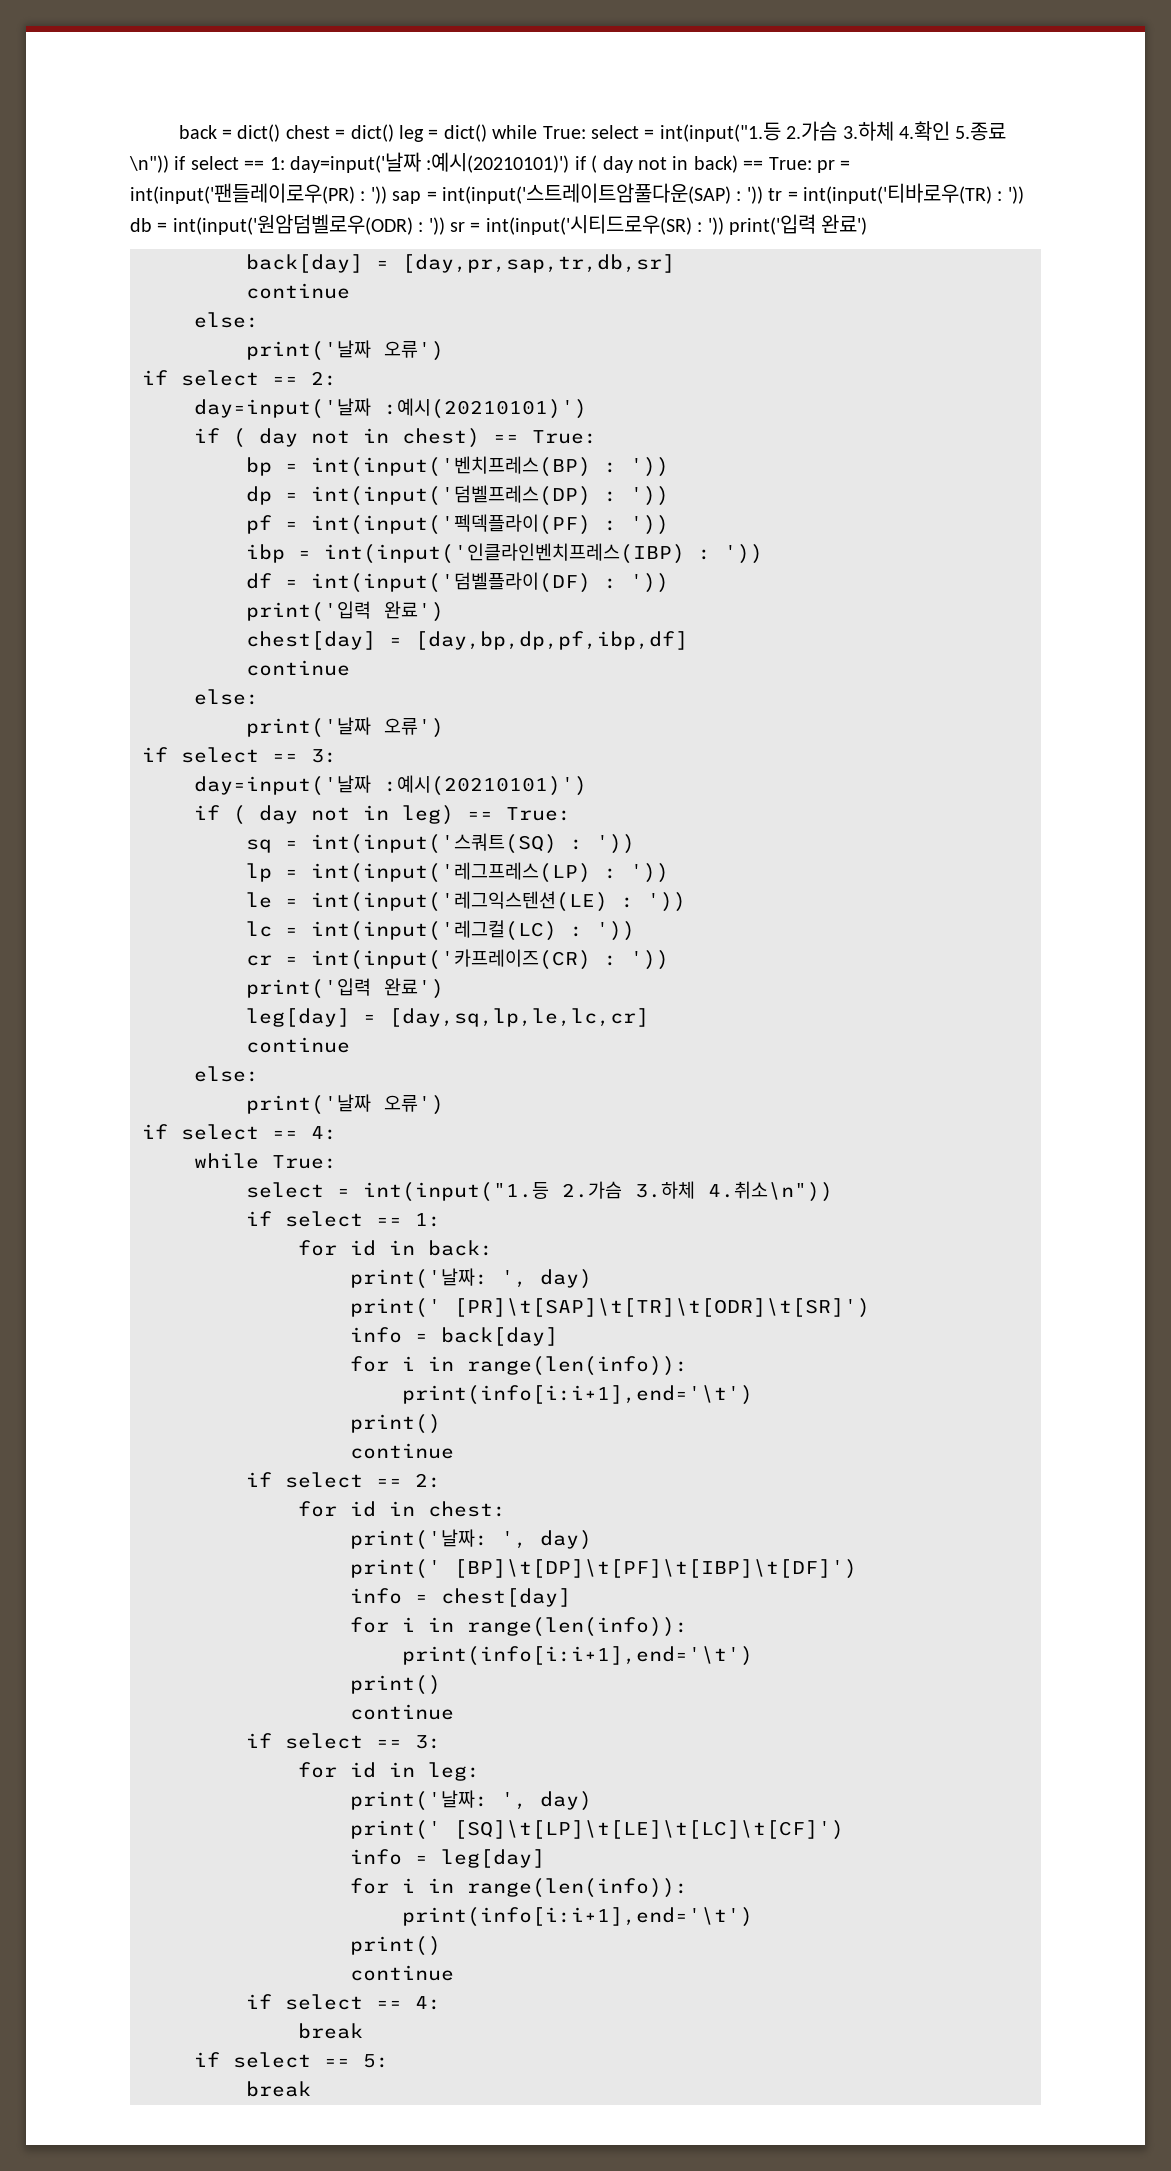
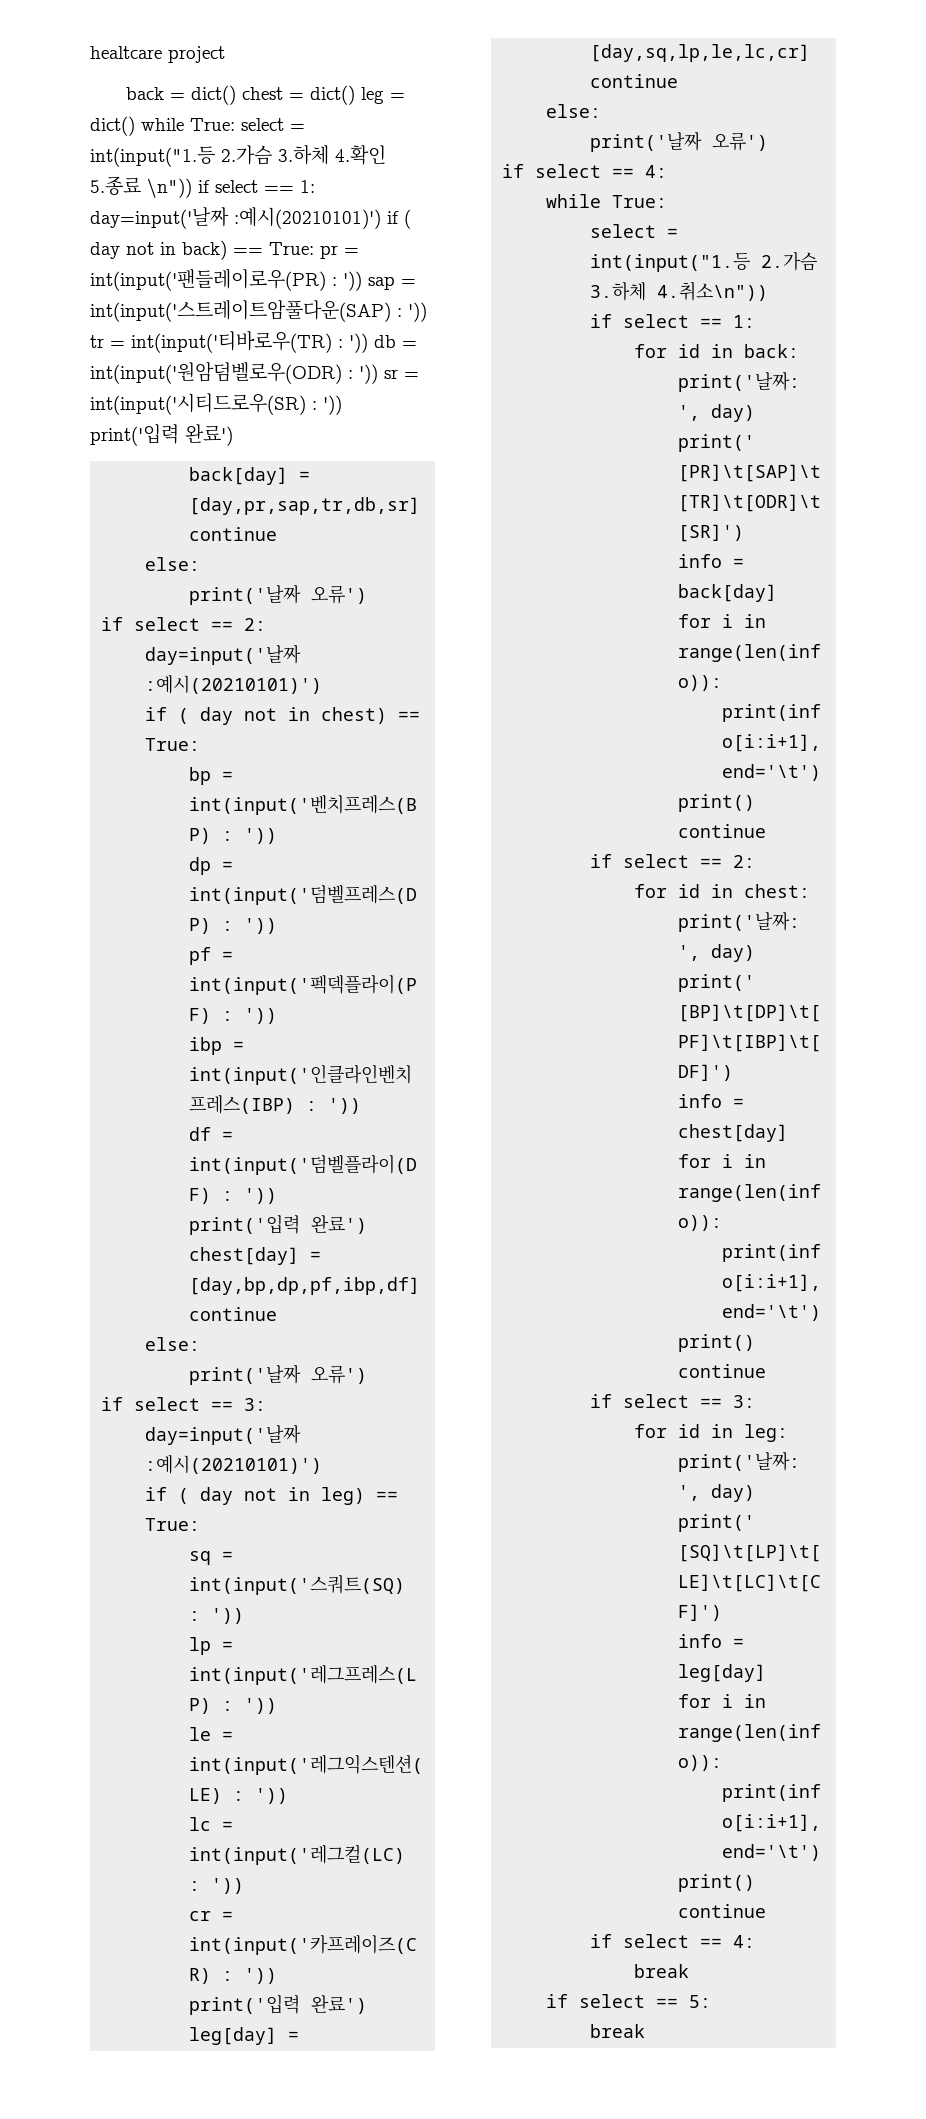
(178, 132) none -> [90,46,225,63] healtcare project //

